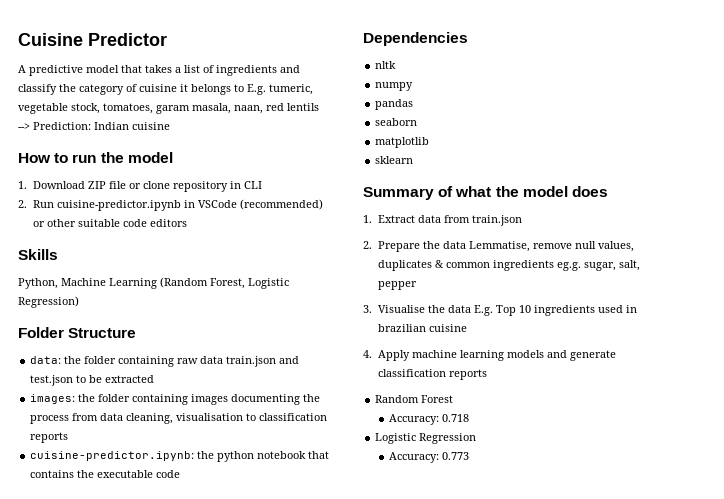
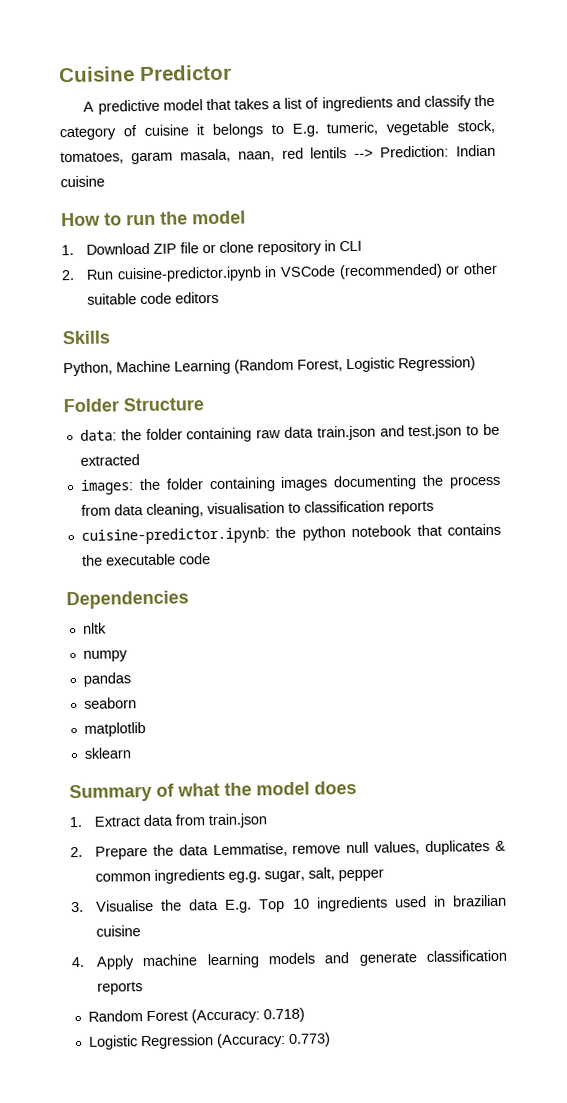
[389,414,470,425] // Accuracy: 0.718 -> [190,1007,305,1024] (Accuracy: 0.718)
[389,452,470,463] // Accuracy: 0.773 -> [215,1032,331,1049] (Accuracy: 0.773)

